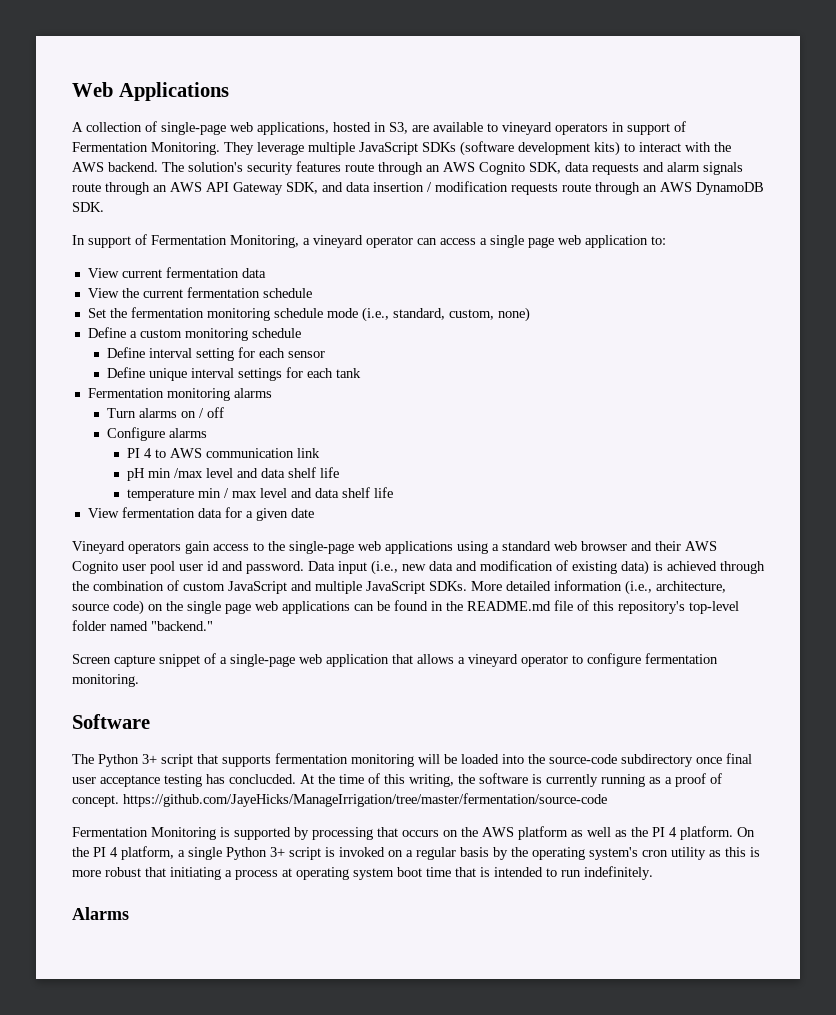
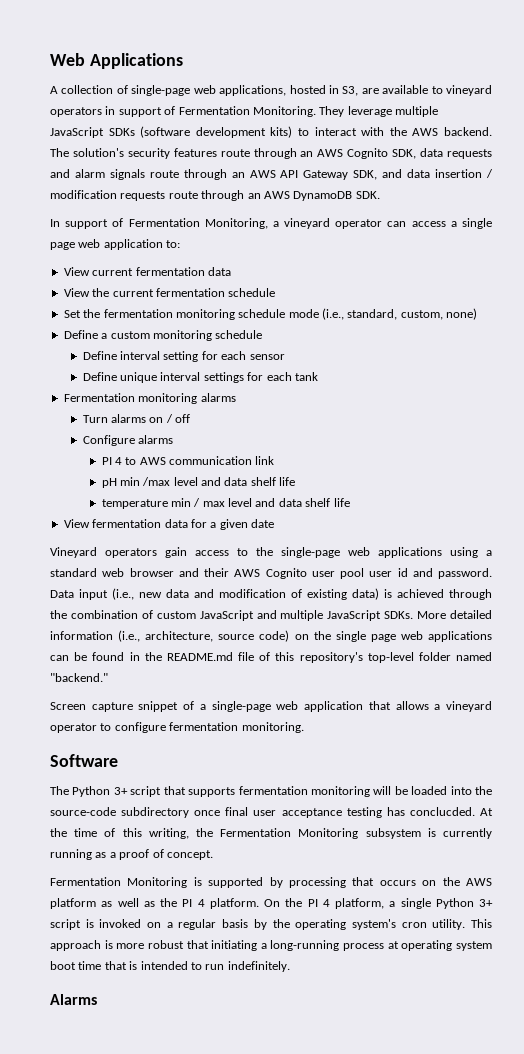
[479,773,528,784] software -> [220,828,421,839] Fermentation Monitoring subsystem
[123,793,607,807] https://github.com/JayeHicks/ManageIrrigation/tree/master/fermentation/source-code -> (213, 855) none
[671,847,746,860] utility as this -> [432,919,492,930] [50,940,101,951] utility. This approach
(232, 873) none -> [270,940,340,951] long-running

